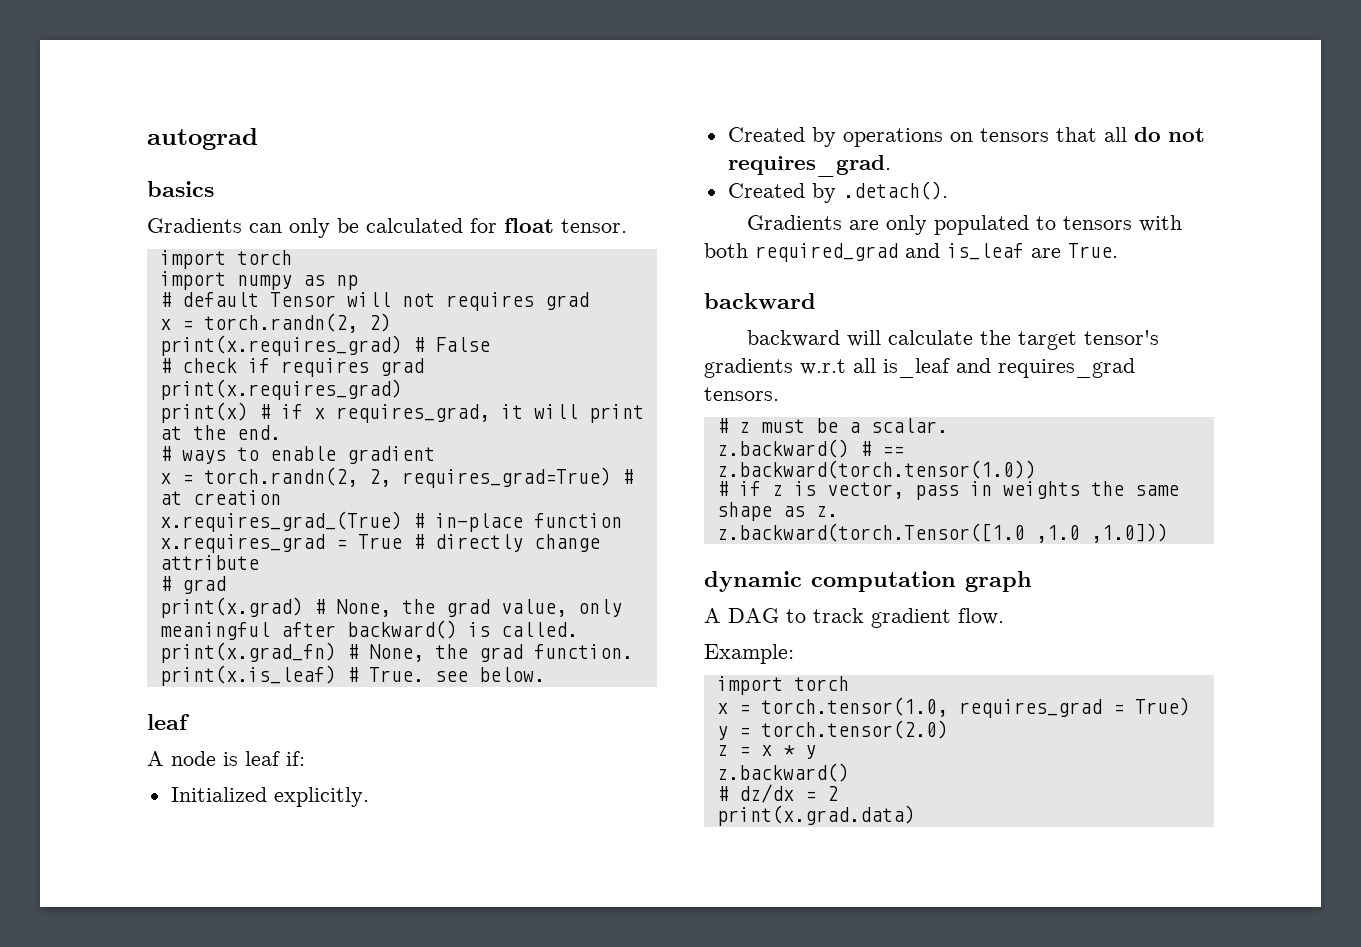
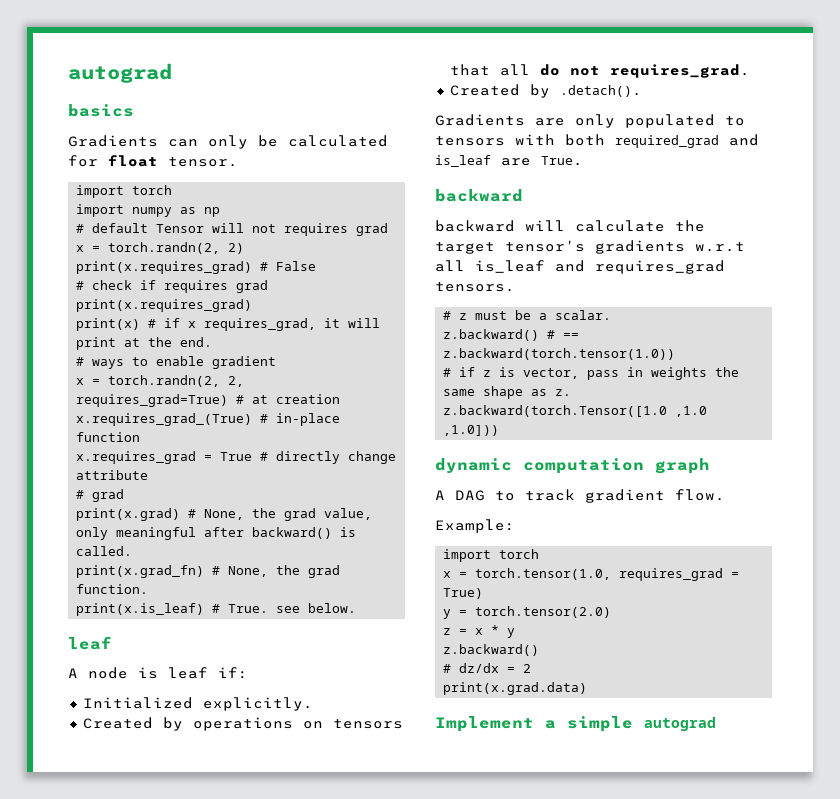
(915, 815) none -> [435,716,716,732] // Implement a simple autograd

